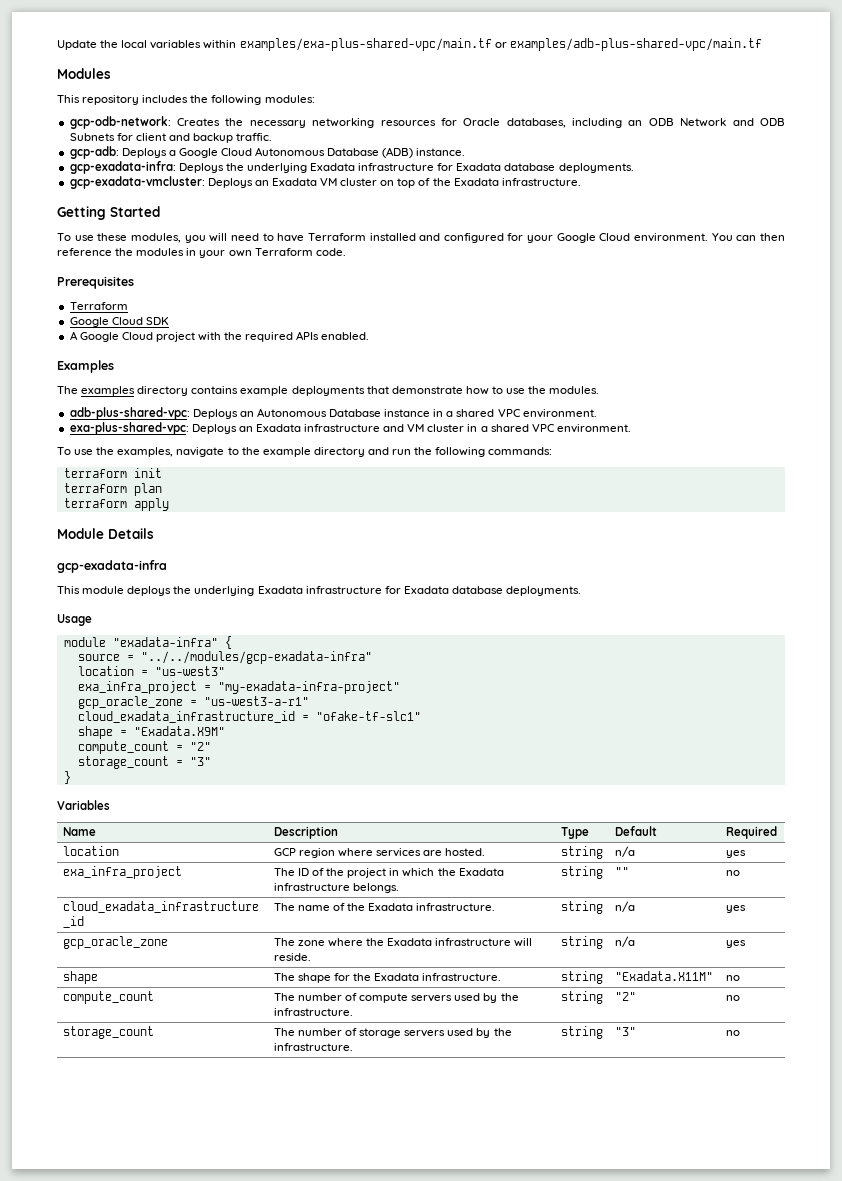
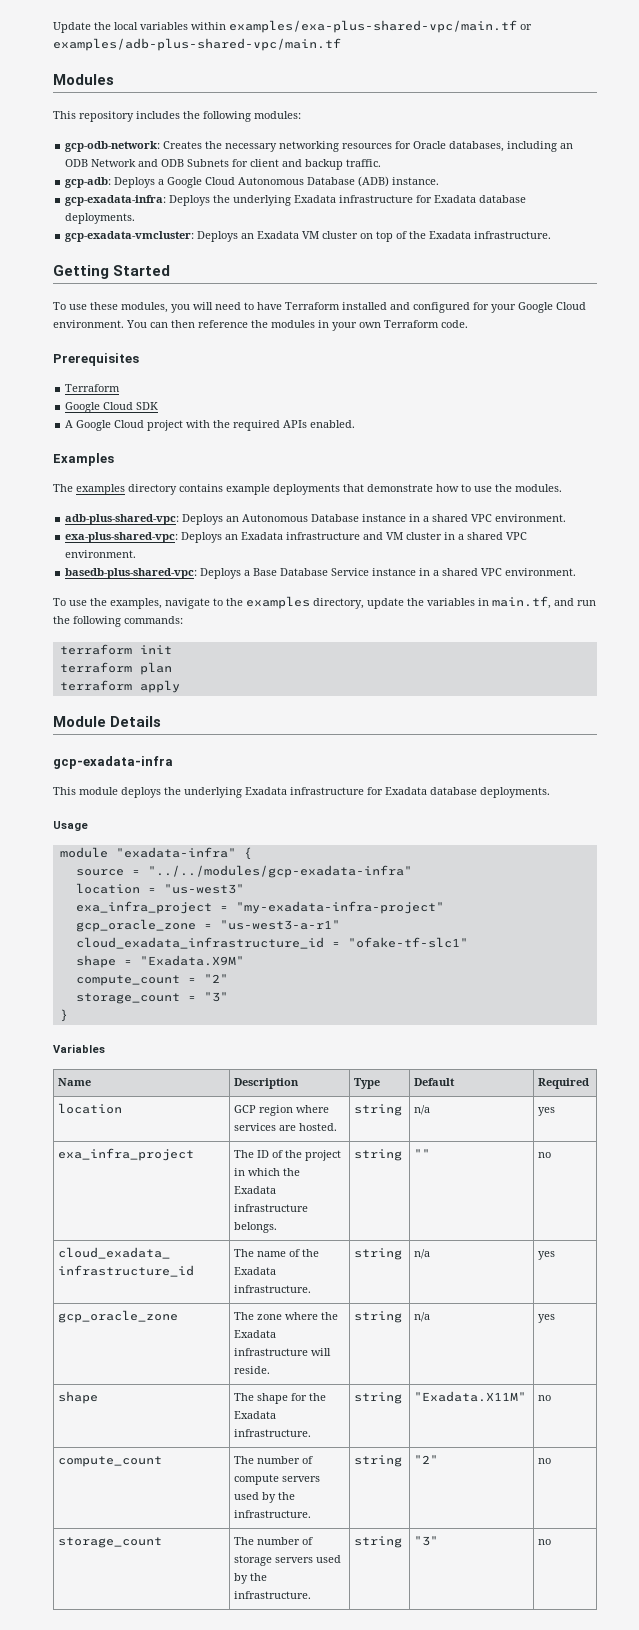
(631, 428) none -> [65,568,577,579] // basedb-plus-shared-vpc: Deploys a Base Database Service instance in a shared VPC environment.
[262,447,365,457] example directory -> [246,596,551,609] examples directory, update the variables in main.tf,

